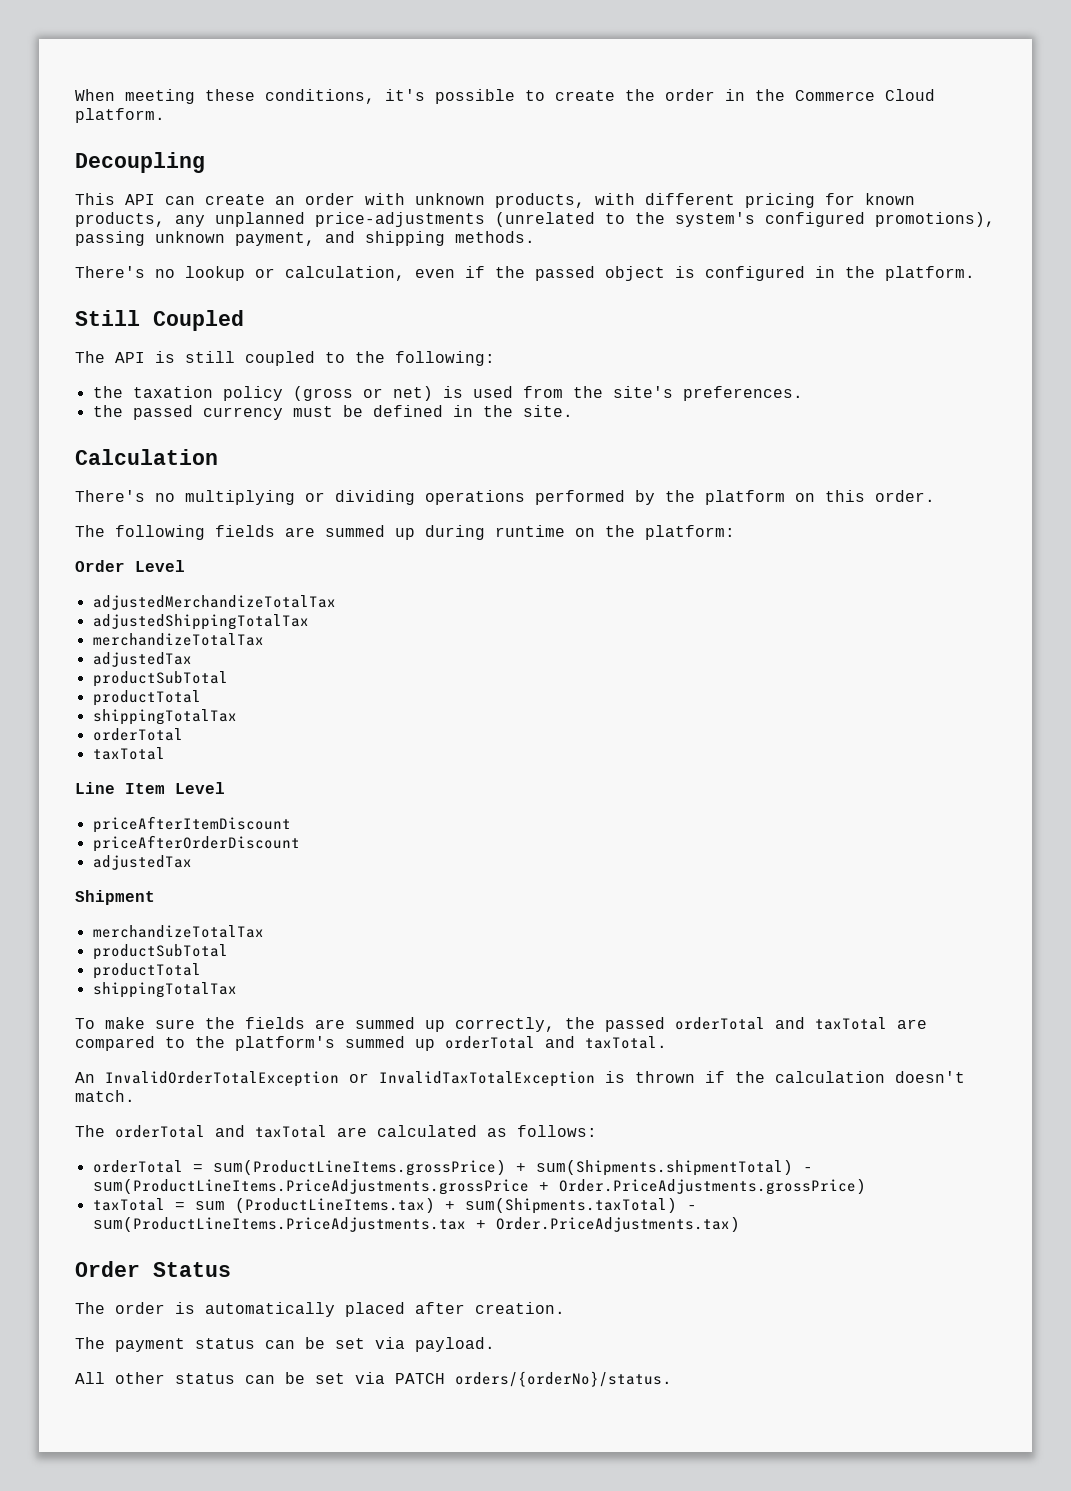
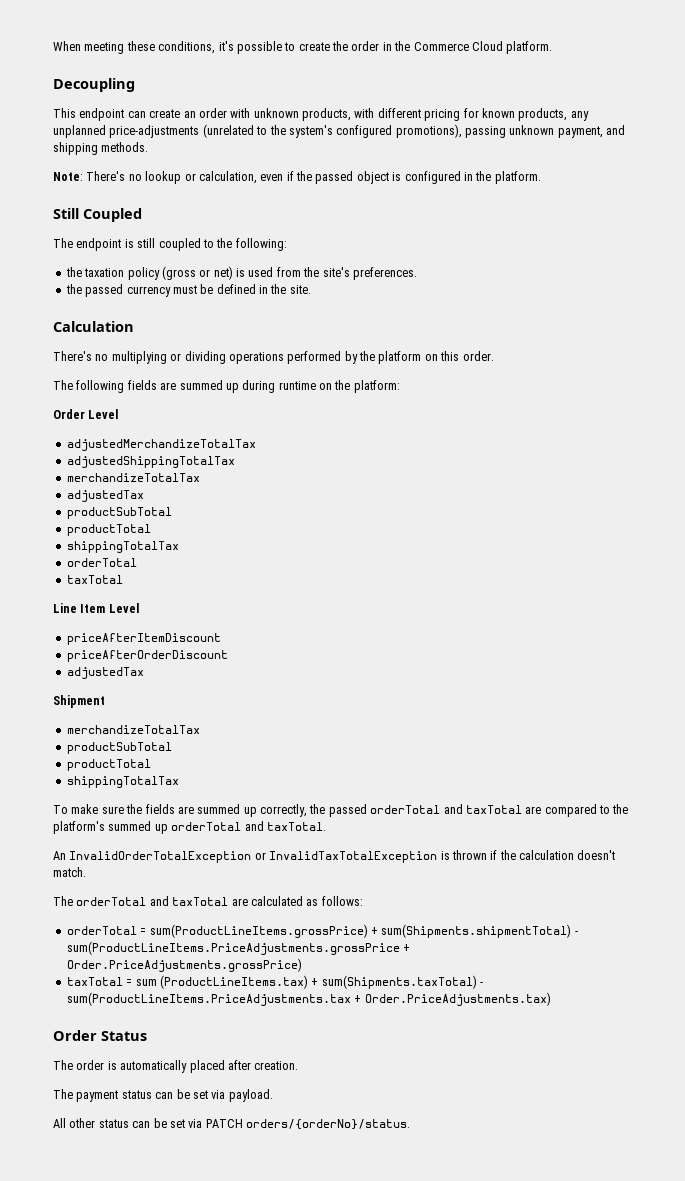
[125,194,155,205] API -> [79,108,125,121] endpoint
(535, 237) none -> [53,172,83,181] Note:
[115,352,145,363] API -> [76,238,122,251] endpoint

